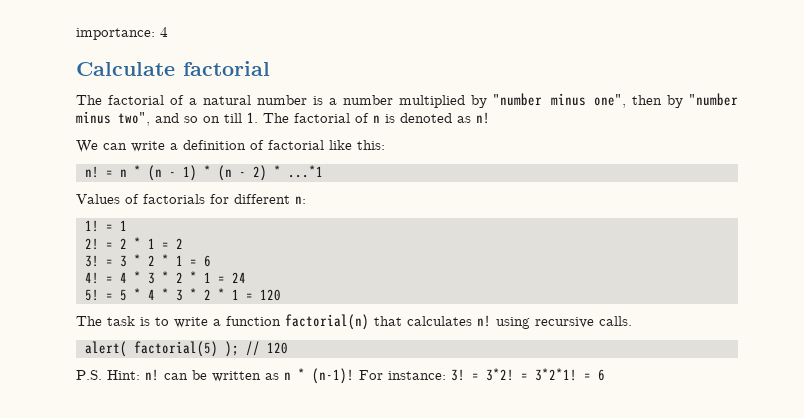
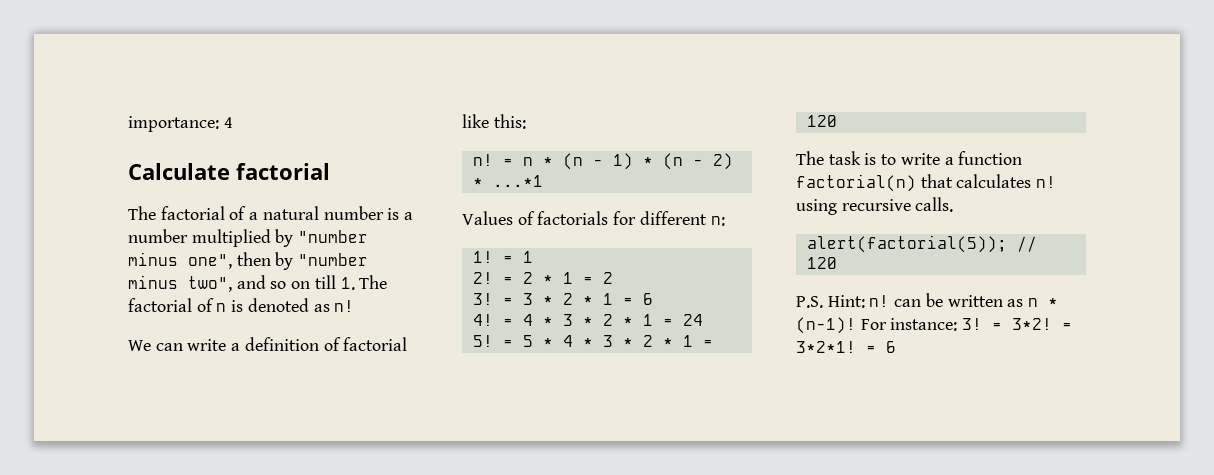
[84,341,239,357] alert( factorial(5) ); -> [806,235,1007,253] alert(factorial(5));

